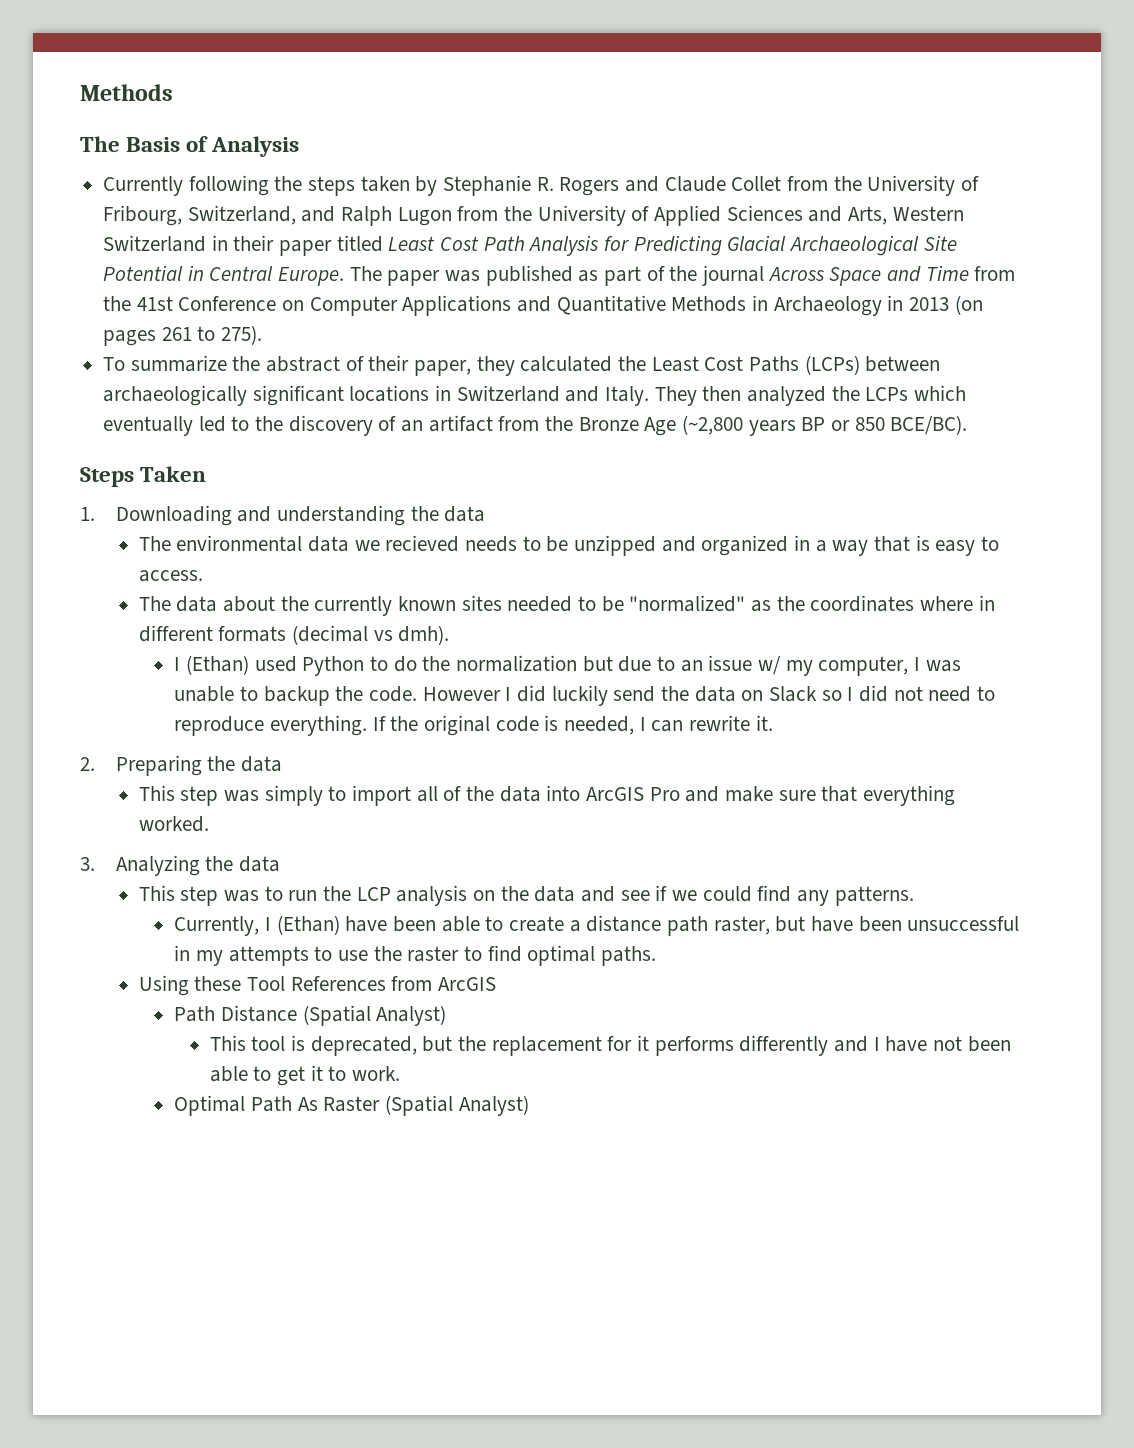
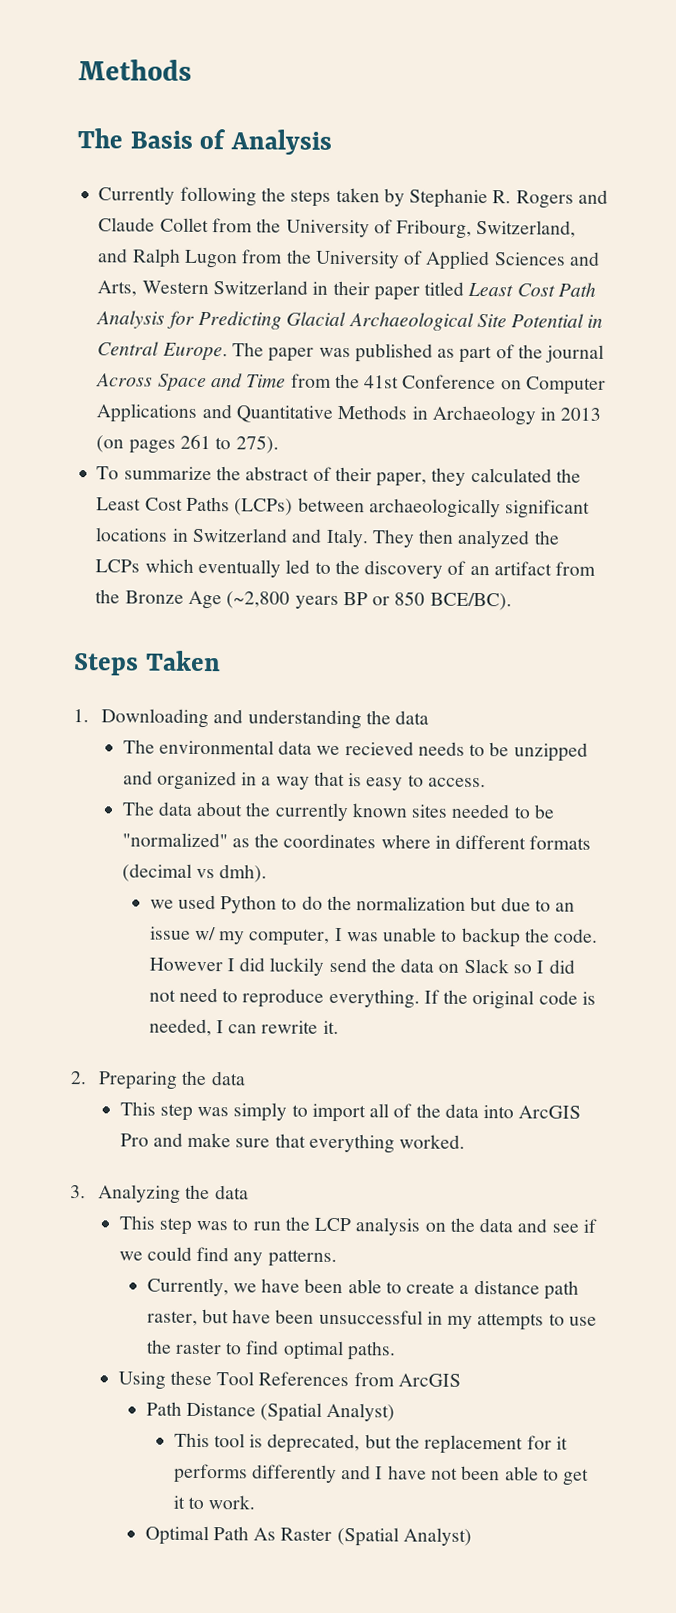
[174,655,249,675] I (Ethan) -> [149,899,174,909] we
[264,915,340,935] I (Ethan) -> [232,1283,257,1293] we

